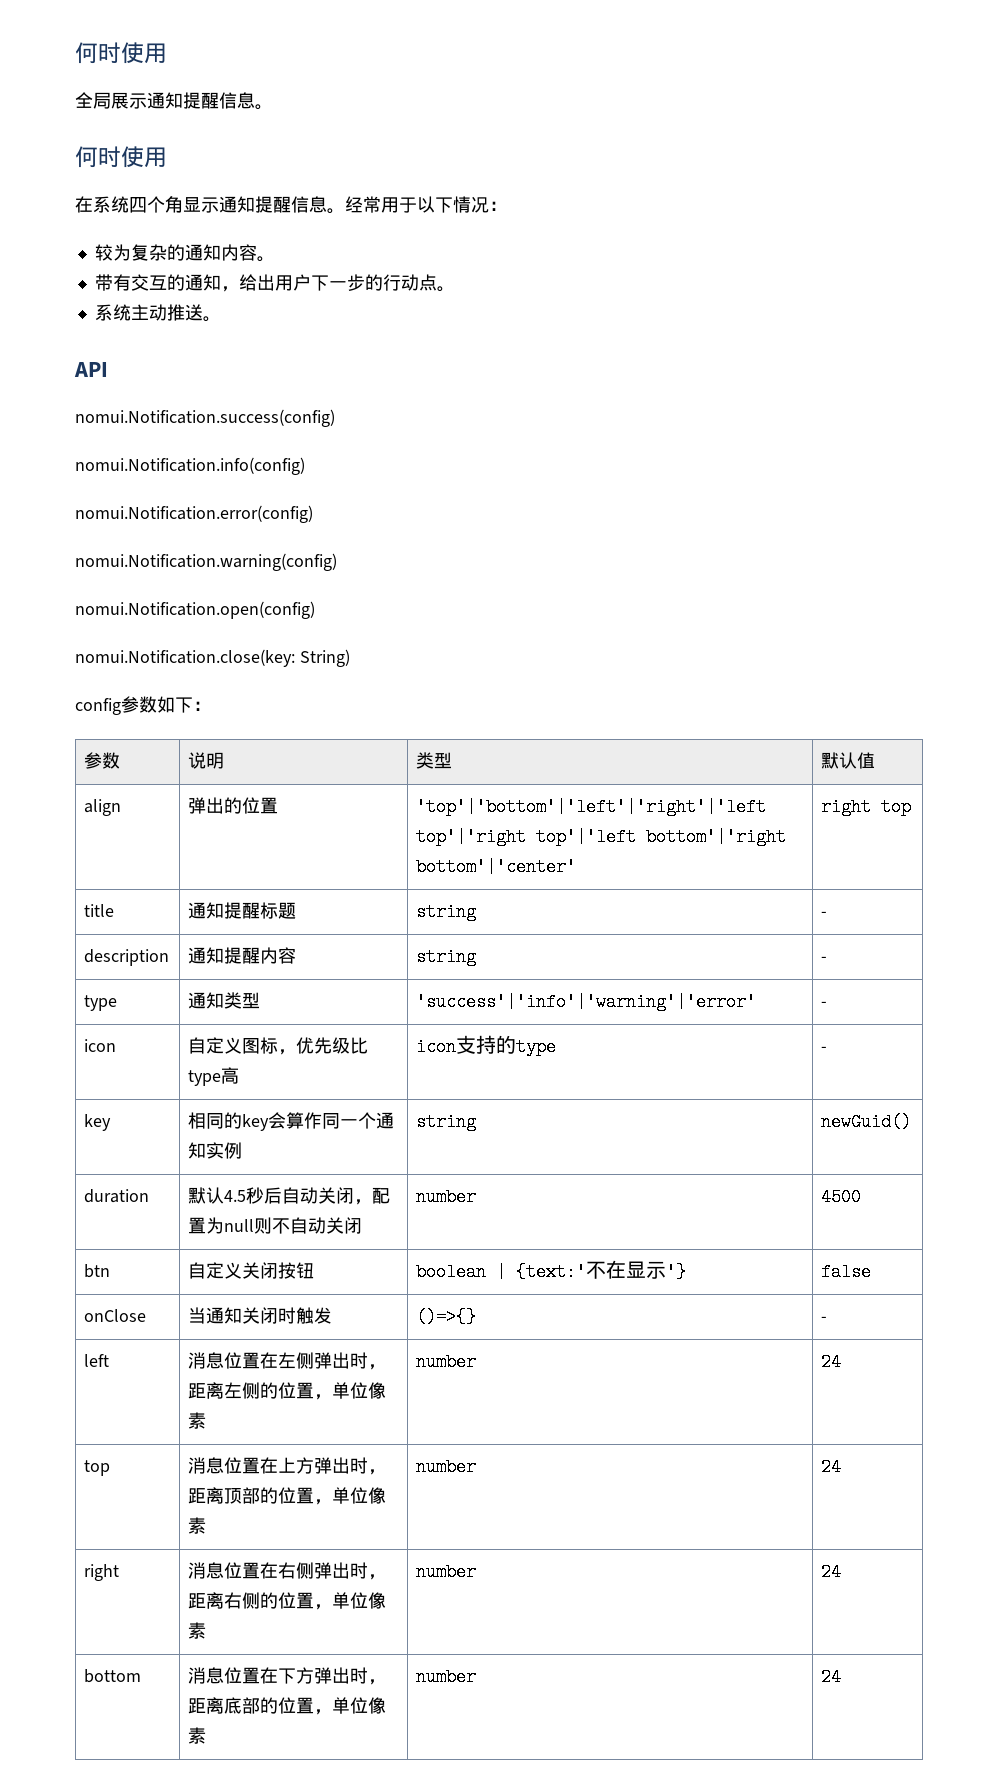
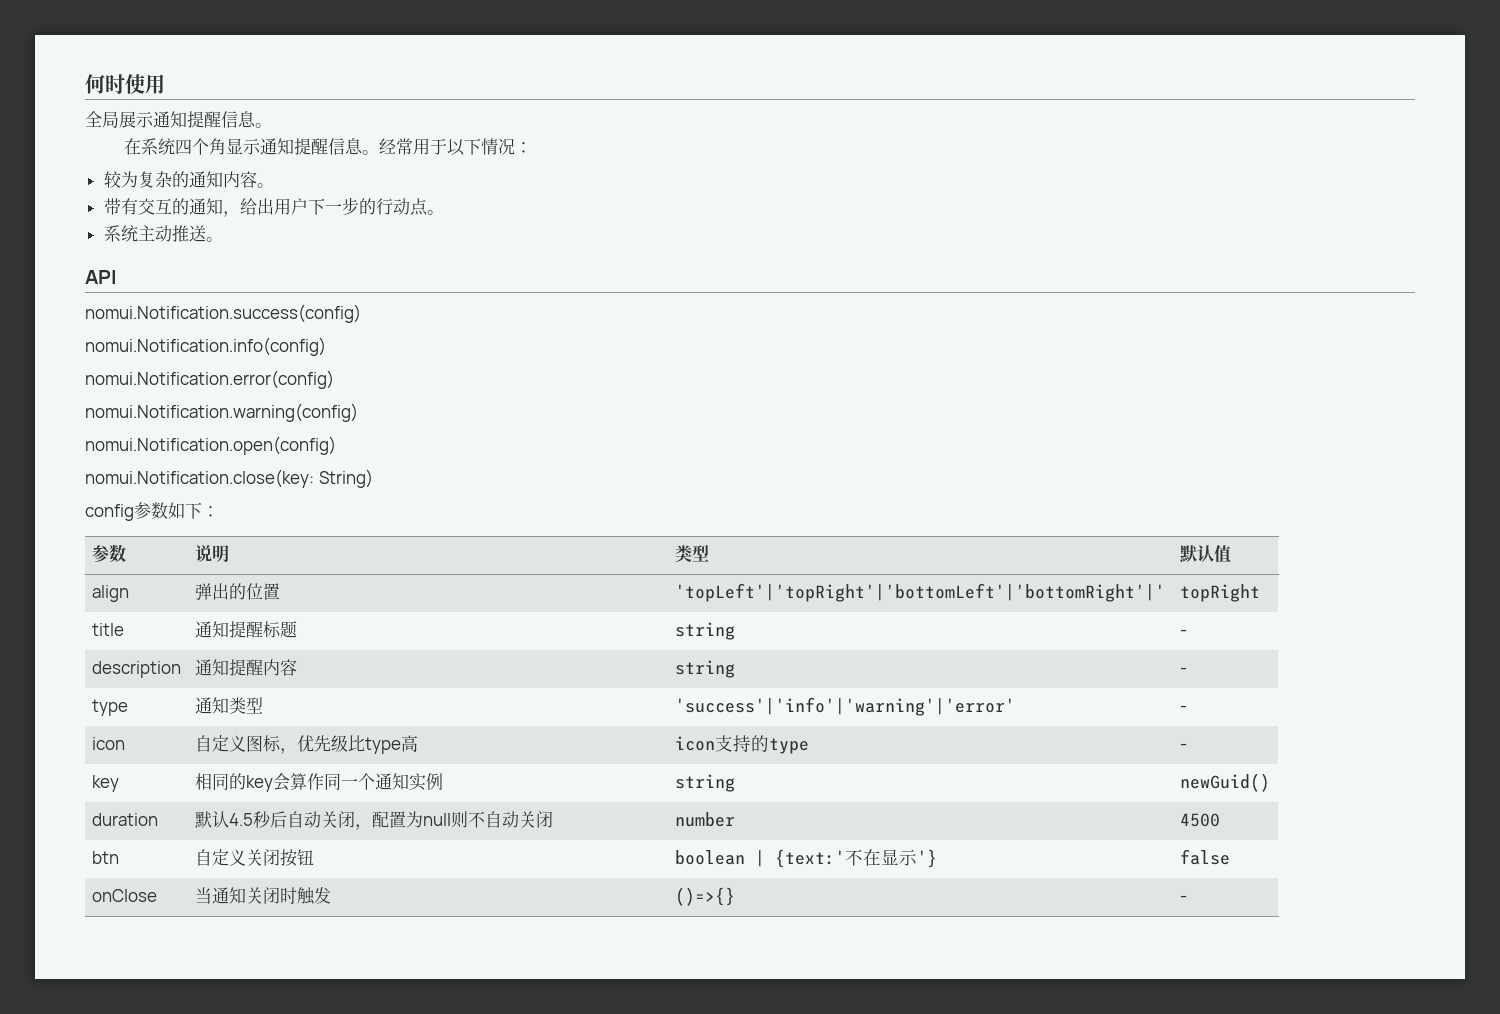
[75,146,167,168] // 何时使用 -> (272, 125) none
[416,798,767,816] [416,828,787,846] [416,858,577,876] [821,798,912,816] 'top'|'bottom'|'left'|'right'|'left top'|'right top'|'left bottom'|'right bottom'|'center' | right top -> [674,583,1165,602] [1179,584,1260,602] 'topLeft'|'topRight'|'bottomLeft'|'bottomRight'|' | topRight
[84,1354,110,1367] [188,1352,387,1370] [188,1382,387,1400] [188,1412,207,1429] [416,1353,477,1371] [821,1353,842,1371] [84,1460,111,1476] [188,1457,387,1475] [188,1487,387,1505] [188,1517,207,1534] [416,1458,477,1476] [821,1458,842,1476] [84,1564,120,1581] [188,1562,387,1580] [188,1592,387,1610] [188,1622,207,1639] [416,1563,477,1581] [821,1563,842,1581] [84,1669,142,1683] [188,1667,387,1685] [188,1697,387,1715] [188,1727,207,1744] [416,1668,477,1686] [821,1668,842,1686] // left | 消息位置在左侧弹出时，距离左侧的位置，单位像素 | number | 24 // top | 消息位置在上方弹出时，距离顶部的位置，单位像素 | number | 24 // right | 消息位置在右侧弹出时，距离右侧的位置，单位像素 | number | 24 // bottom | 消息位置在下方弹出时，距离底部的位置，单位像素 | number | 24 -> (1187, 898) none

